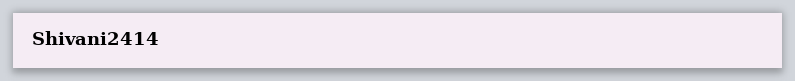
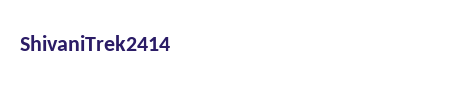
[32,31,159,45] Shivani2414 -> [20,35,170,51] ShivaniTrek2414

